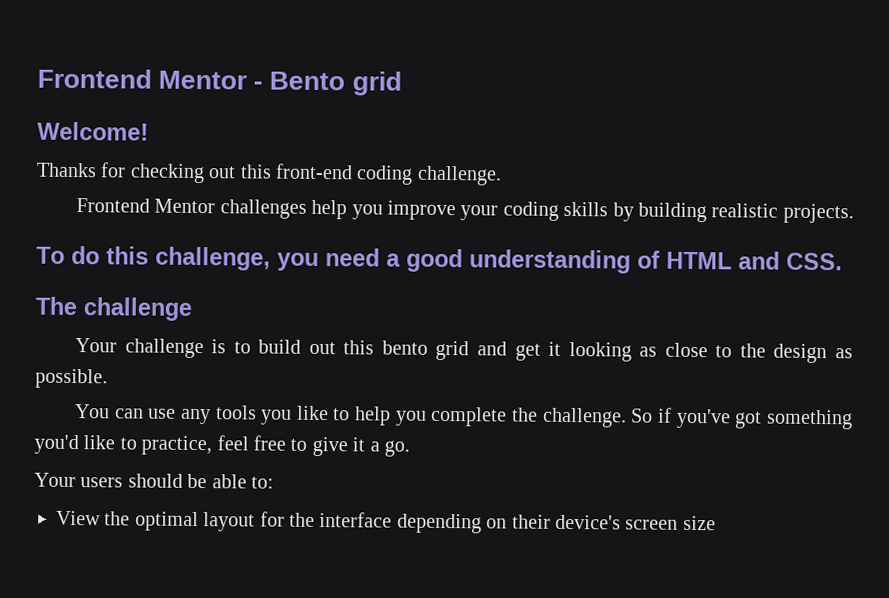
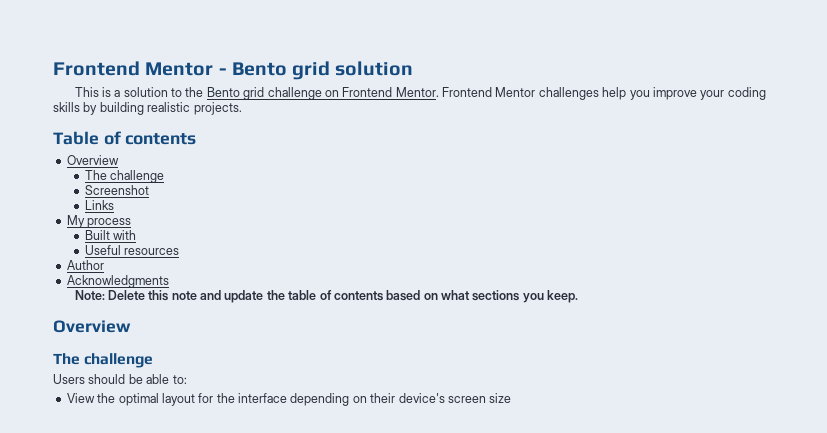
[37,121,149,141] [36,162,502,186] // Welcome! // Thanks for checking out this front-end coding challenge. // -> [335,61,414,76] [74,87,439,100] solution // This is a solution to the Bento grid challenge on Frontend Mentor.
[36,246,843,274] [35,296,193,321] [74,338,853,364] [35,368,108,389] [74,404,853,430] [34,434,410,457] [34,472,124,488] To do this challenge, you need a good understanding of HTML and CSS. // The challenge // Your challenge is to build out this bento grid and get it looking as close to the design as possible. // You can use any tools you like to help you complete the challenge. So if you've got something you'd like to practice, feel free to give it a go. // Your users -> [53,131,197,145] [66,155,119,165] [84,170,165,183] [84,185,149,195] [84,200,114,210] [66,215,132,228] [84,230,137,240] [84,245,180,255] [66,260,104,270] [66,275,169,288] [74,290,579,303] [53,320,131,333] [53,353,154,368] [53,374,85,384] Table of contents // Overview // The challenge // Screenshot // Links // My process // Built with // Useful resources // Author // Acknowledgments // Note: Delete this note and update the table of contents based on what sections you keep. // Overview // The challenge // Users

